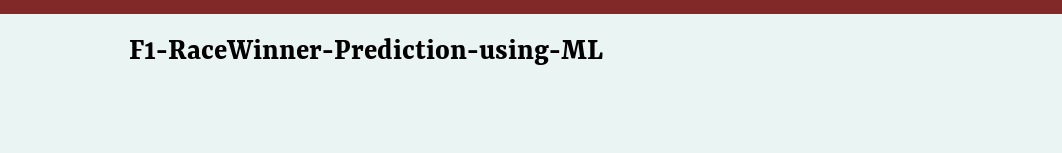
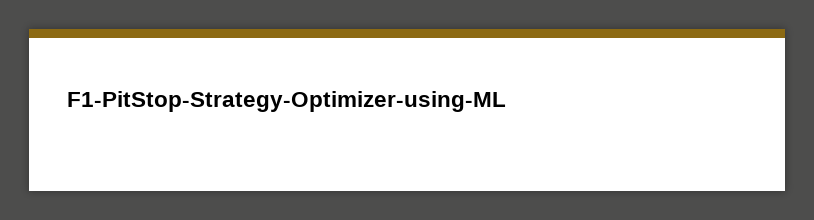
[129,38,603,65] F1-RaceWinner-Prediction-using-ML -> [67,91,506,112] F1-PitStop-Strategy-Optimizer-using-ML

